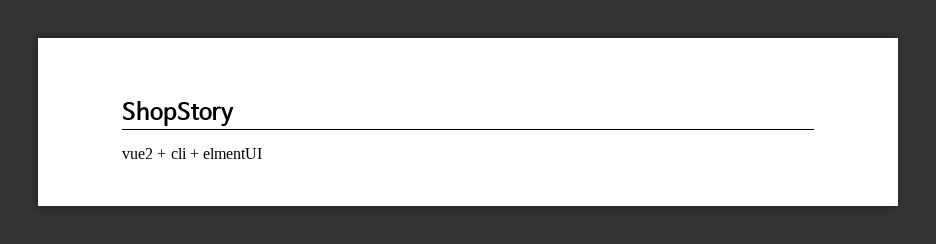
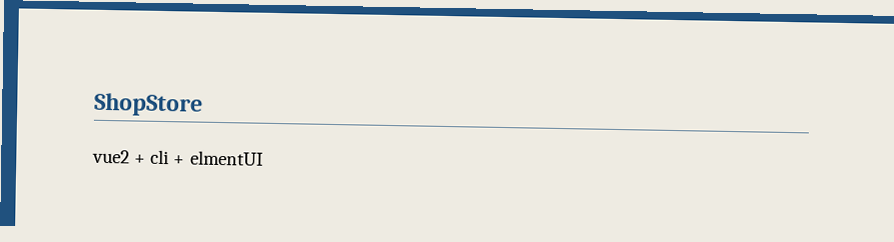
[122,101,234,127] ShopStory -> [94,92,203,117] ShopStore

